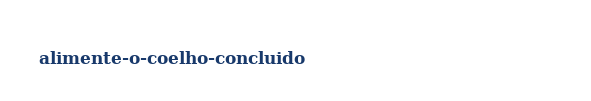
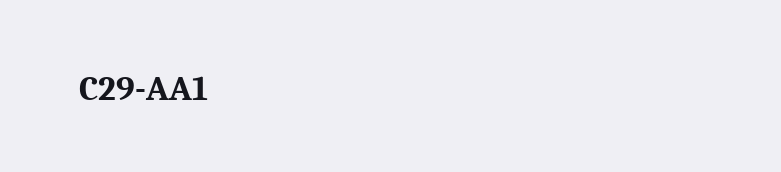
[39,51,305,64] alimente-o-coelho-concluido -> [79,76,208,101] C29-AA1

